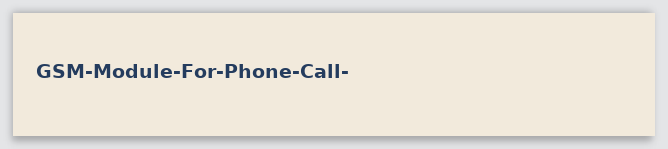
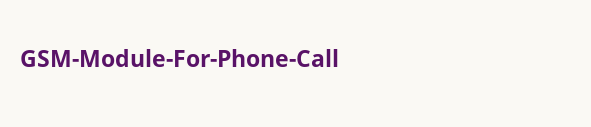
[36,64,349,78] GSM-Module-For-Phone-Call- -> [20,49,339,67] GSM-Module-For-Phone-Call

